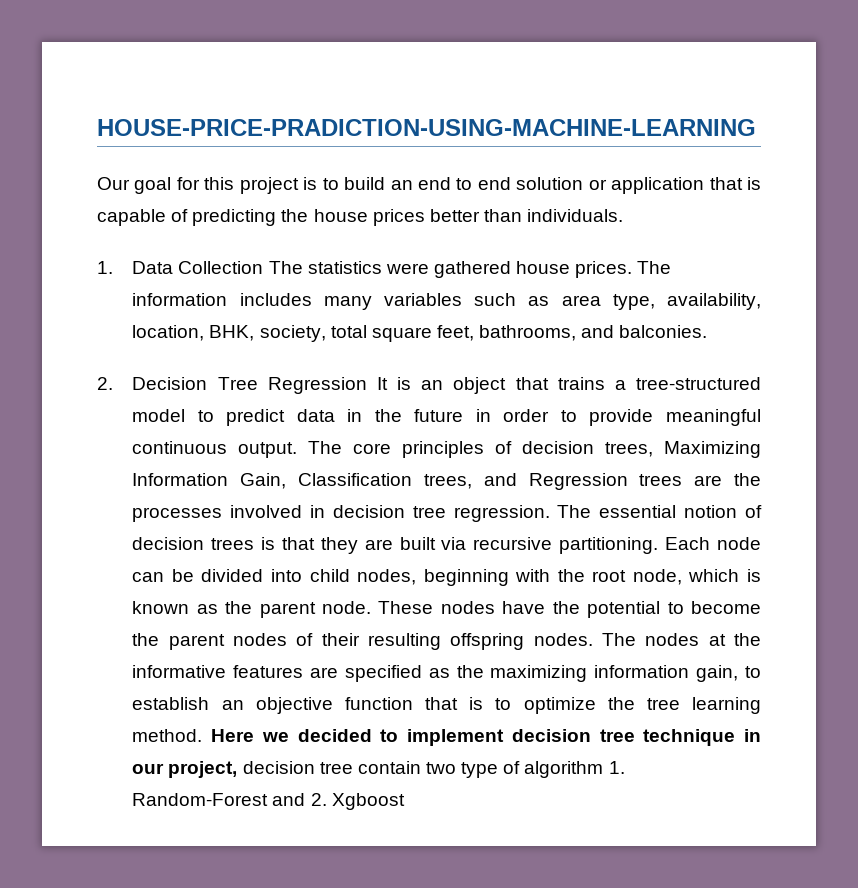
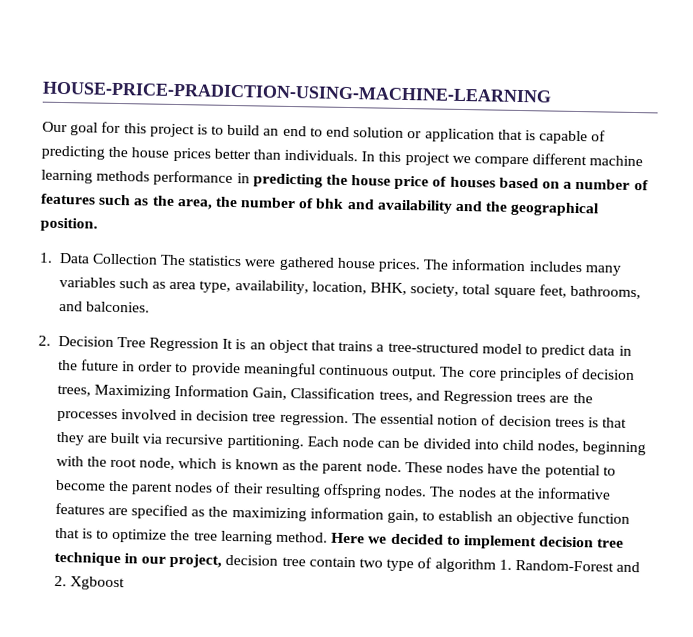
(624, 215) none -> [361,151,644,168] [41,169,649,191] [40,193,601,217] [40,217,98,232] In this project we compare different machine learning methods performance in predicting the house price of houses based on a number of features such as the area, the number of bhk and availability and the geographical position.

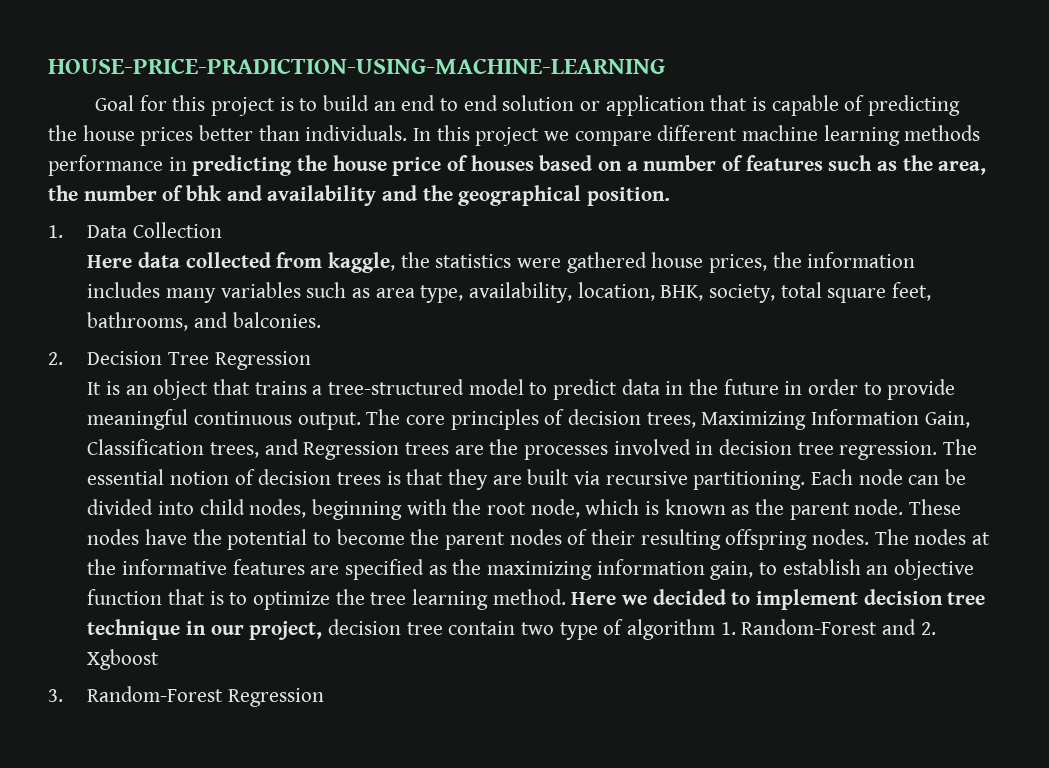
[42,121,99,136] Our goal -> [94,95,134,111] Goal
[160,254,187,266] The -> [87,252,430,273] // Here data collected from kaggle, the
[378,258,450,273] prices. The -> [709,252,802,273] prices, the
(220, 344) none -> (311, 360) //
(125, 583) none -> [48,686,325,707] // 3. Random-Forest Regression

